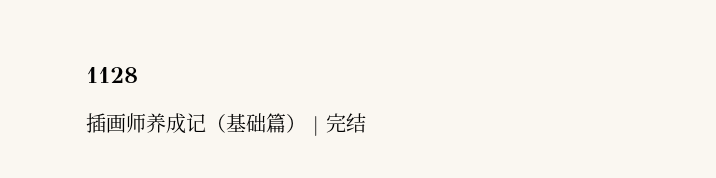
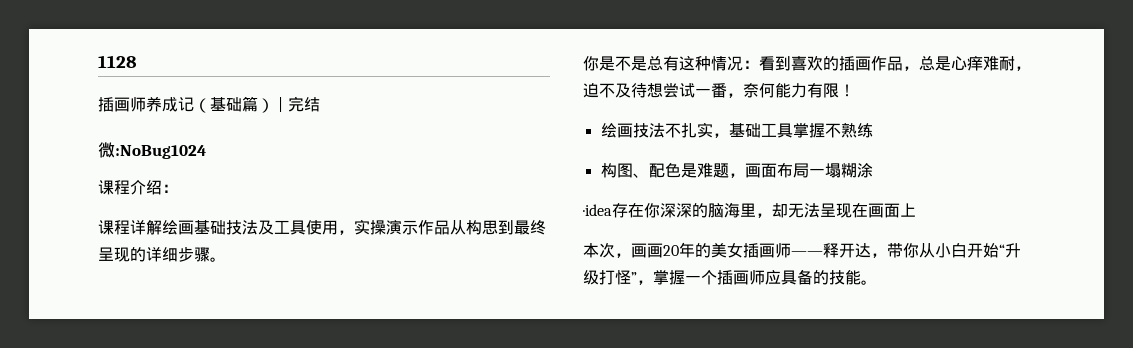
(366, 123) none -> [98,142,206,159] [98,180,178,195] [98,219,546,235] [98,247,226,262] [583,55,1031,71] [583,83,855,98] [600,122,873,138] [600,162,873,178] [583,203,916,218] [583,242,1021,258] [583,269,877,285] // 微:NoBug1024 // 课程介绍： // 课程详解绘画基础技法及工具使用，实操演示作品从构思到最终呈现的详细步骤。 // 你是不是总有这种情况：看到喜欢的插画作品，总是心痒难耐，迫不及待想尝试一番，奈何能力有限！ // 绘画技法不扎实，基础工具掌握不熟练 // 构图、配色是难题，画面布局一塌糊涂 // ·idea存在你深深的脑海里，却无法呈现在画面上 // 本次，画画20年的美女插画师——释开达，带你从小白开始“升级打怪”，掌握一个插画师应具备的技能。

